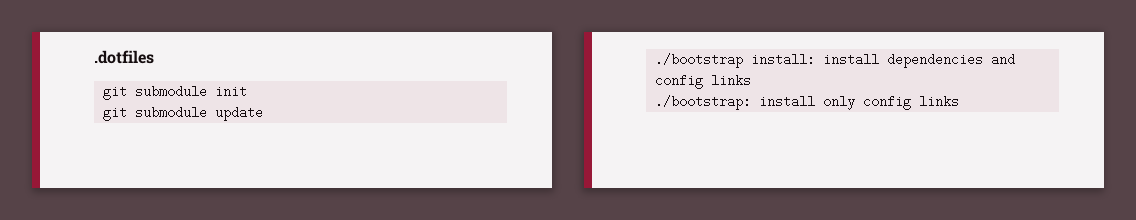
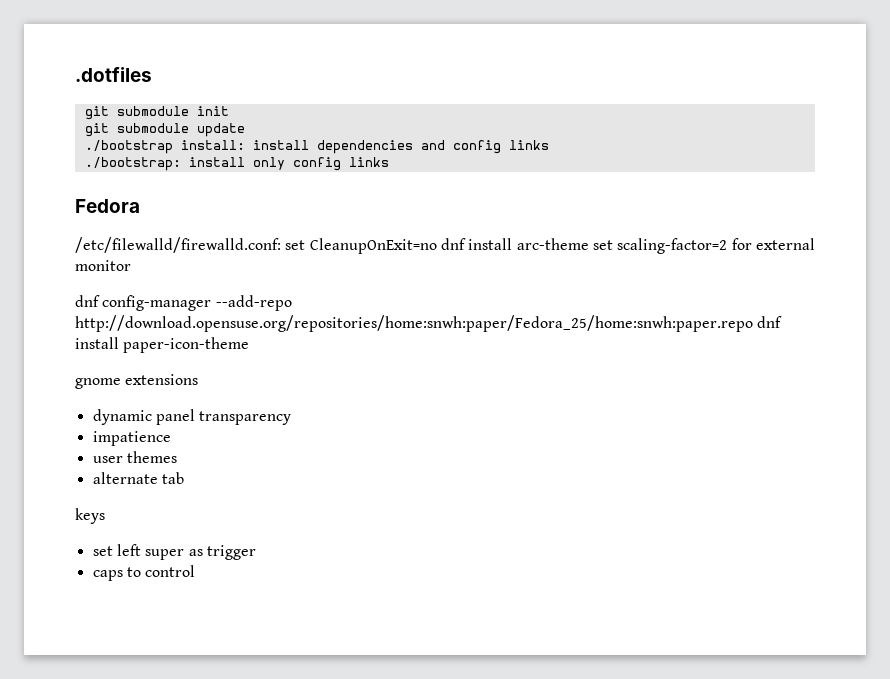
(959, 101) none -> [75,199,140,213] [75,237,816,254] [75,260,131,271] [75,295,292,311] [75,315,783,332] [75,337,250,353] [75,374,199,389] [92,409,292,425] [92,431,171,446] [92,451,177,463] [92,472,184,484] [75,508,105,524] [92,544,256,560] [92,565,196,581] // Fedora // /etc/filewalld/firewalld.conf: set CleanupOnExit=no dnf install arc-theme set scaling-factor=2 for external monitor // dnf config-manager --add-repo http://download.opensuse.org/repositories/home:snwh:paper/Fedora_25/home:snwh:paper.repo dnf install paper-icon-theme // gnome extensions // dynamic panel transparency // impatience // user themes // alternate tab // keys // set left super as trigger // caps to control

